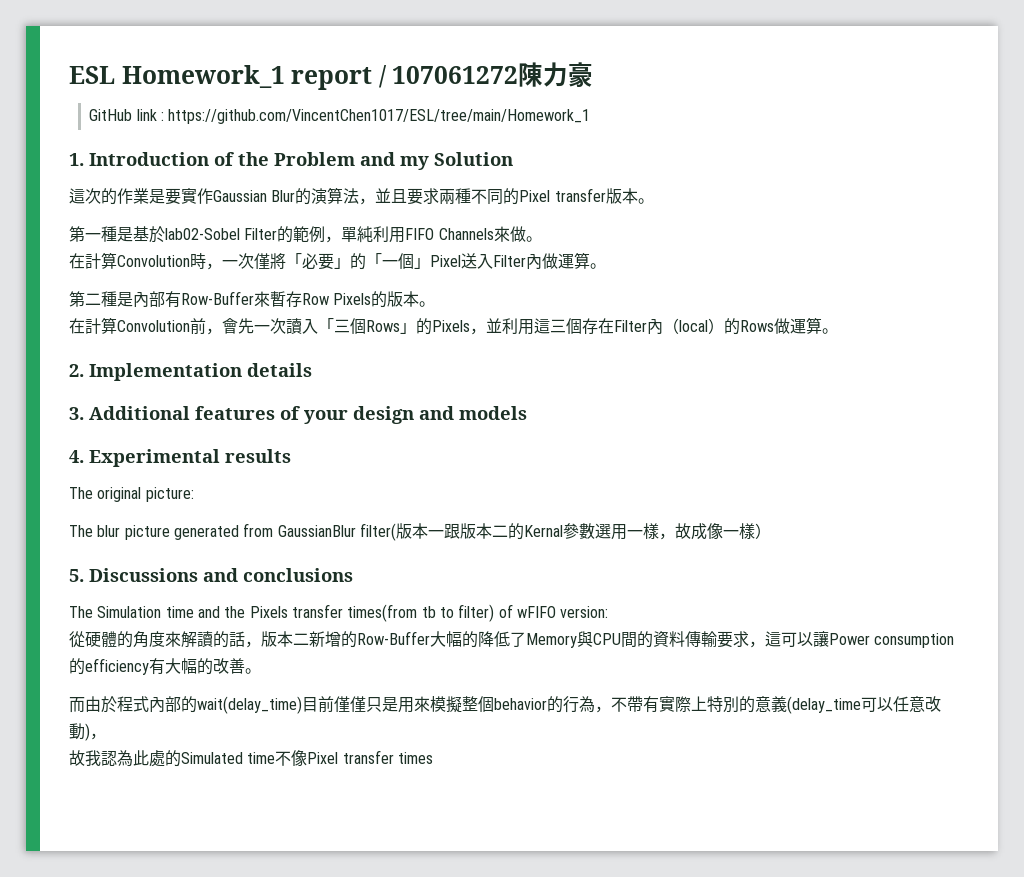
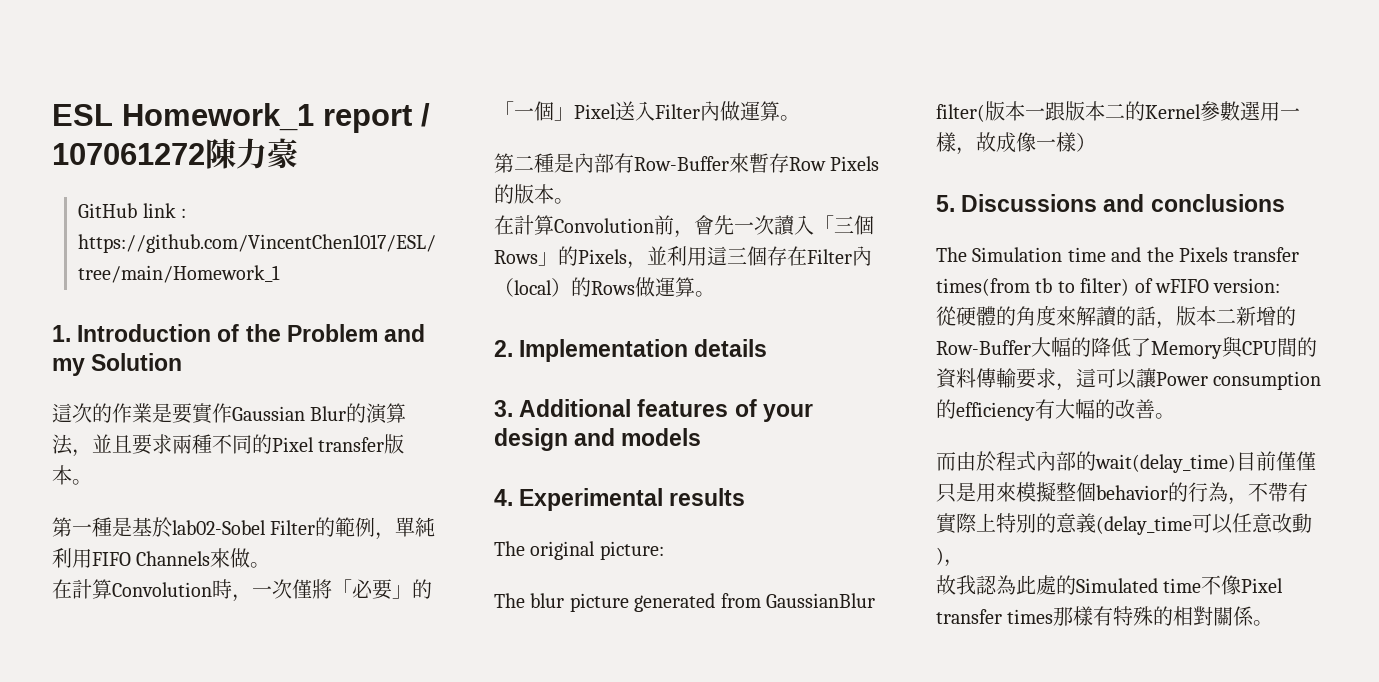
[523,525,563,537] Kernal -> [1145,104,1201,119] Kernel
(433, 758) none -> [1053,606,1274,626] 那樣有特殊的相對關係。

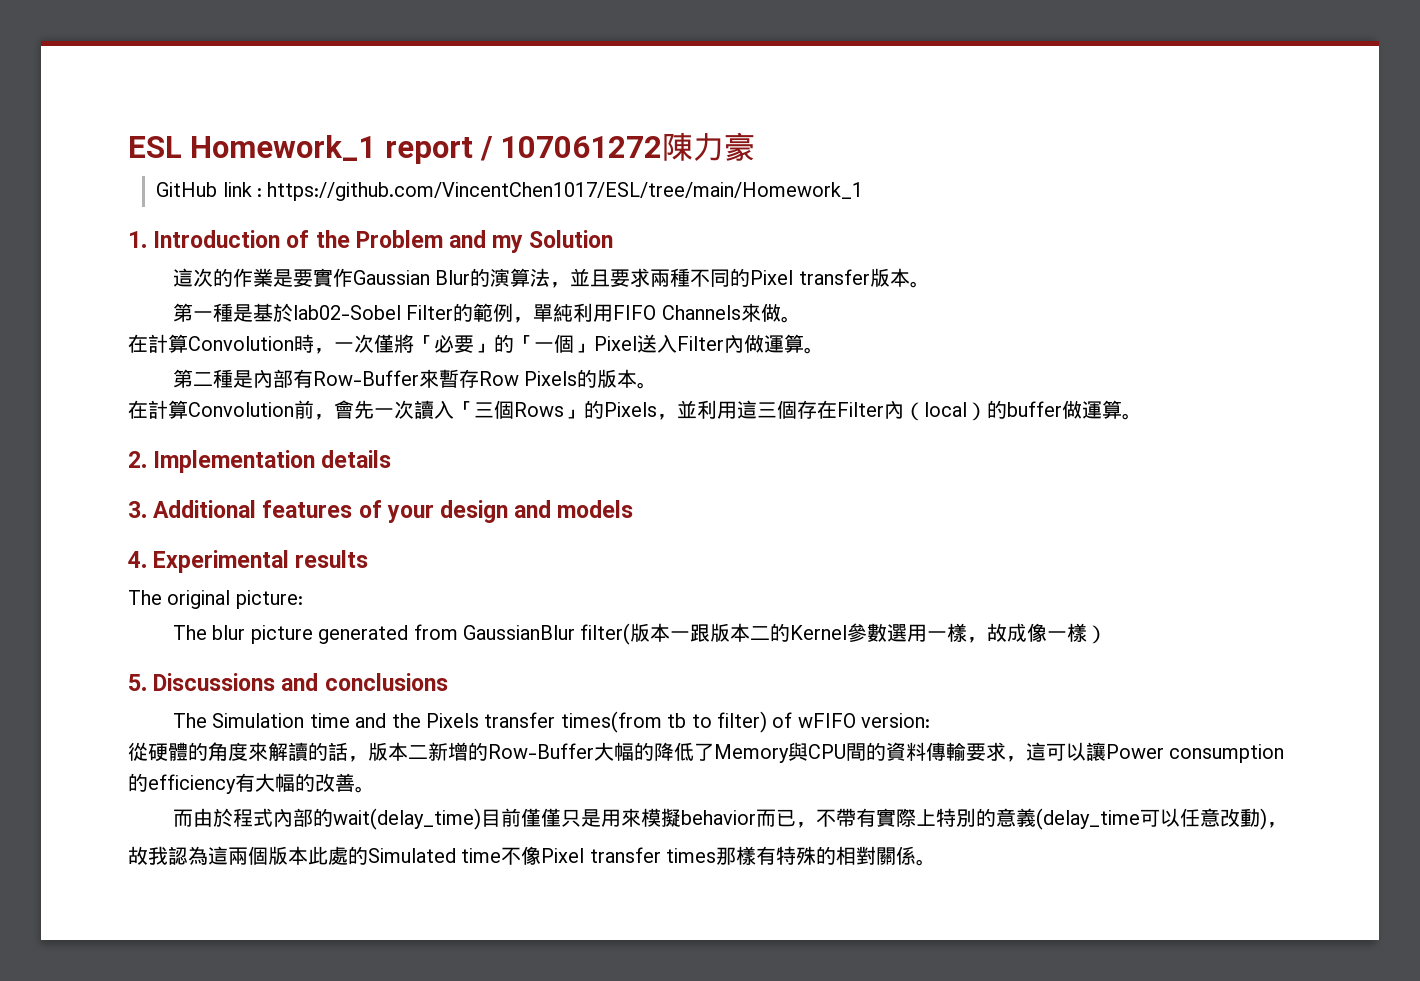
[591,281,635,295] Rows -> [1007,401,1062,417] buffer
[1056,482,1228,502] 整個behavior的行為 -> [680,809,796,827] behavior而已
(1016, 585) none -> [208,846,308,865] 這兩個版本

